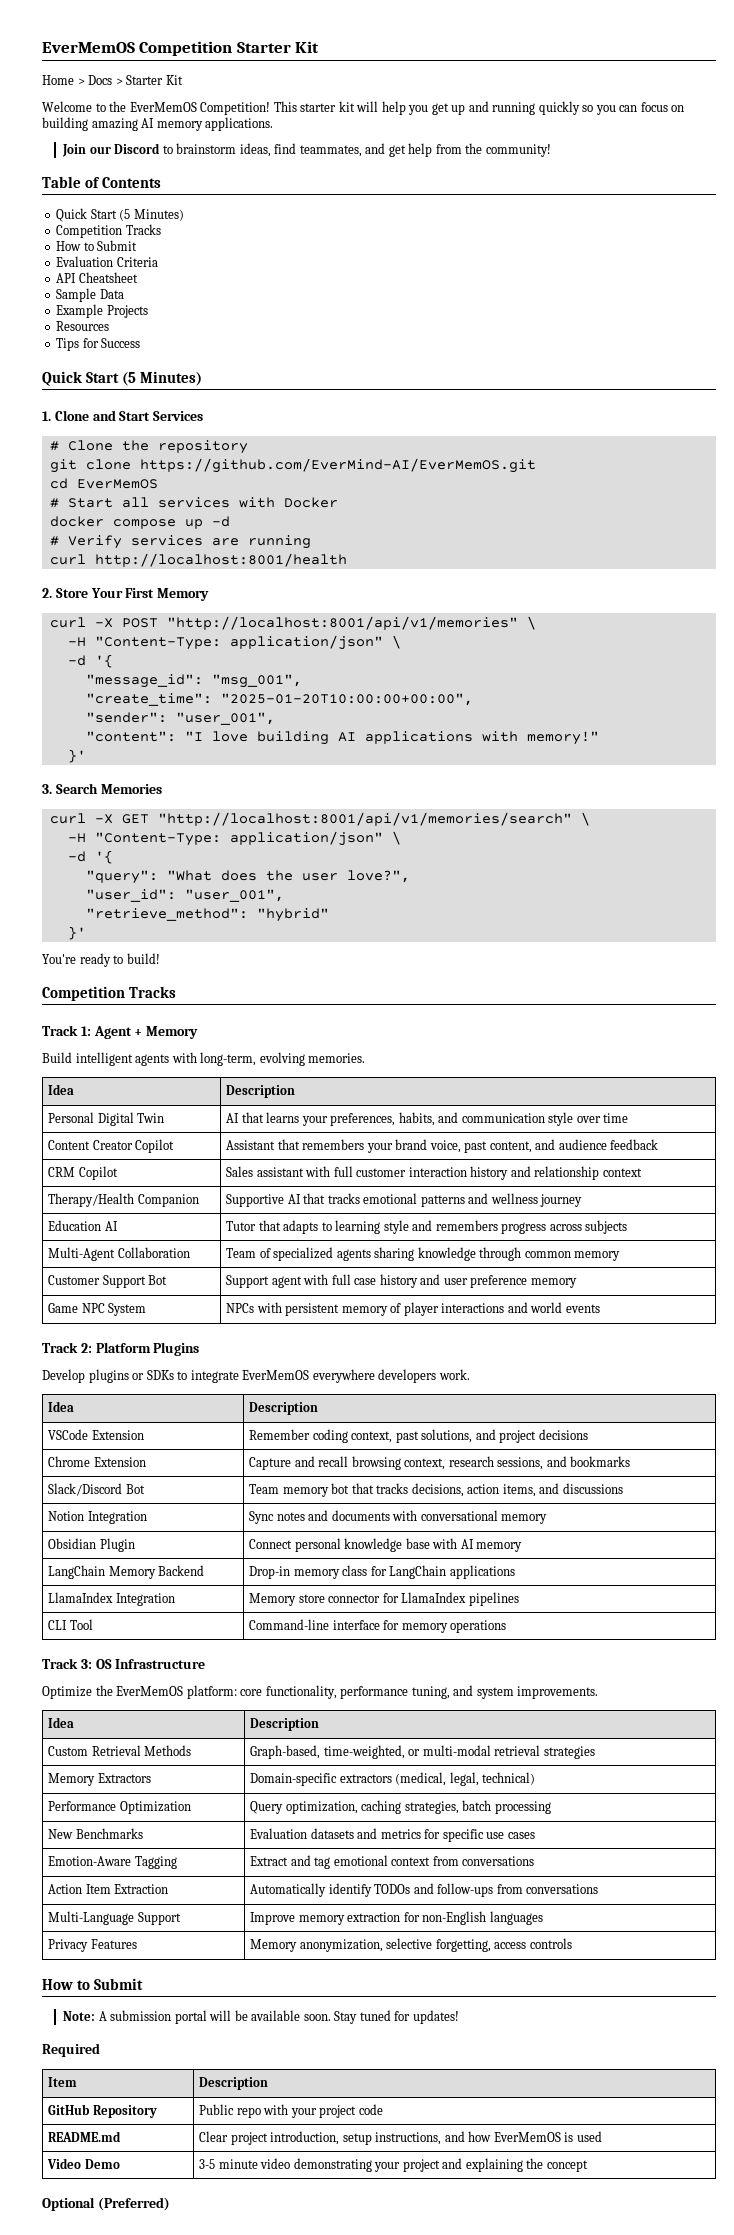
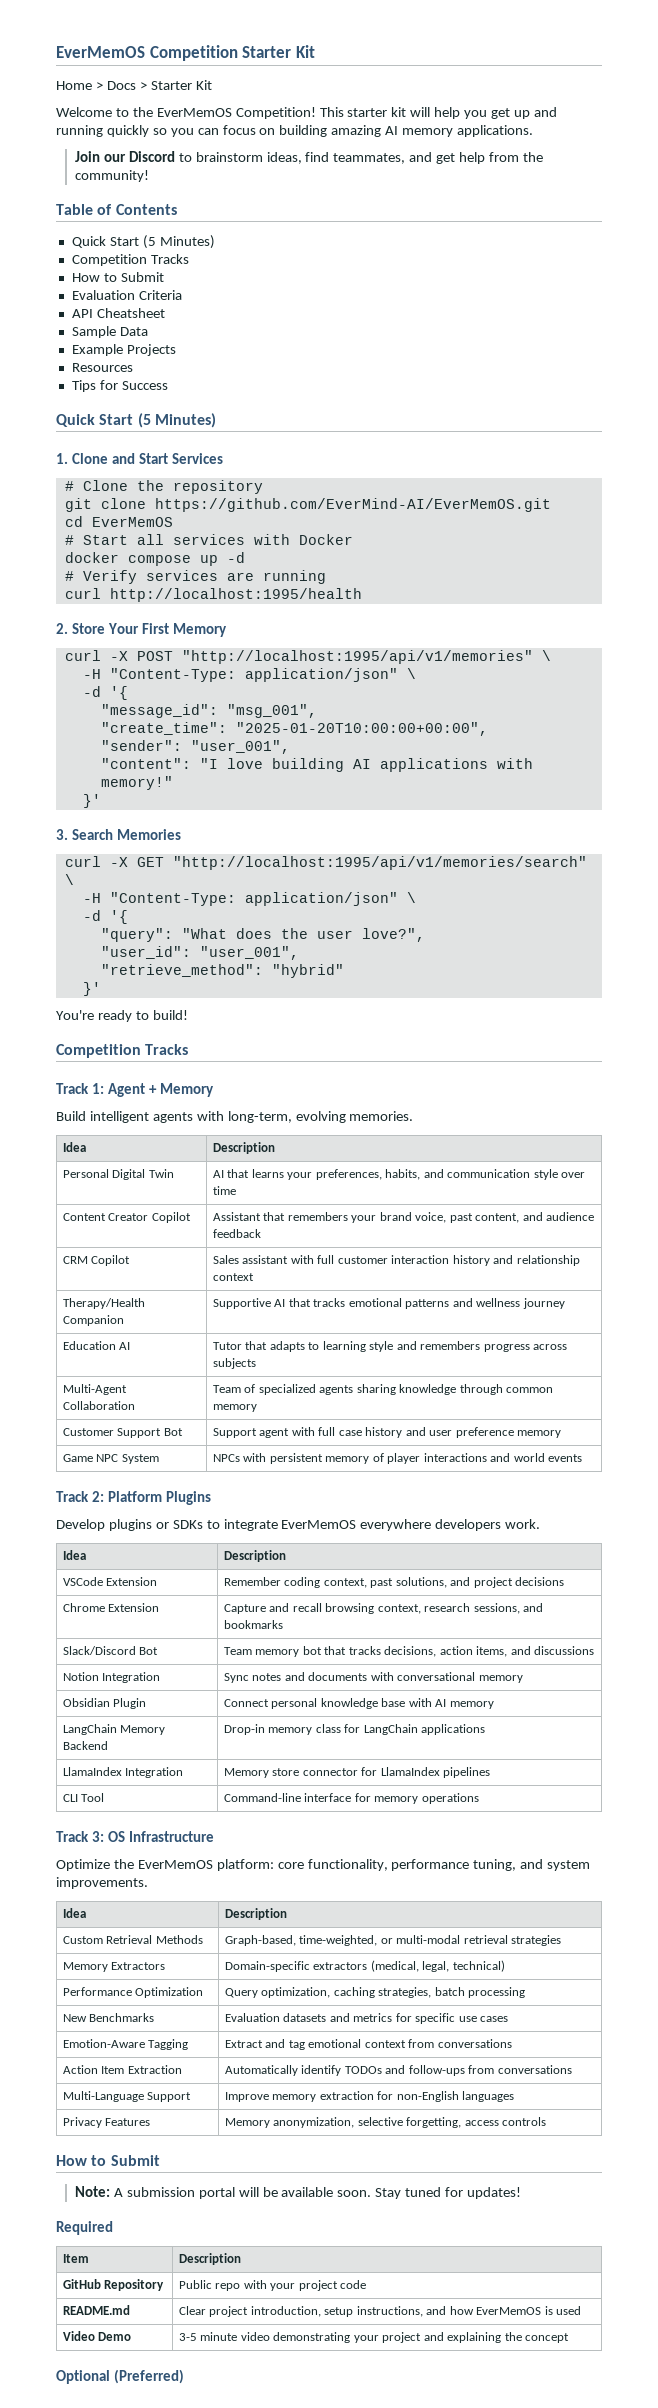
[94,553,347,567] http://localhost:8001/health -> [109,588,362,602] http://localhost:1995/health
[166,616,518,630] "http://localhost:8001/api/v1/memories" -> [181,650,533,664] "http://localhost:1995/api/v1/memories"
[157,812,572,826] "http://localhost:8001/api/v1/memories/search" -> [172,856,587,870] "http://localhost:1995/api/v1/memories/search"

